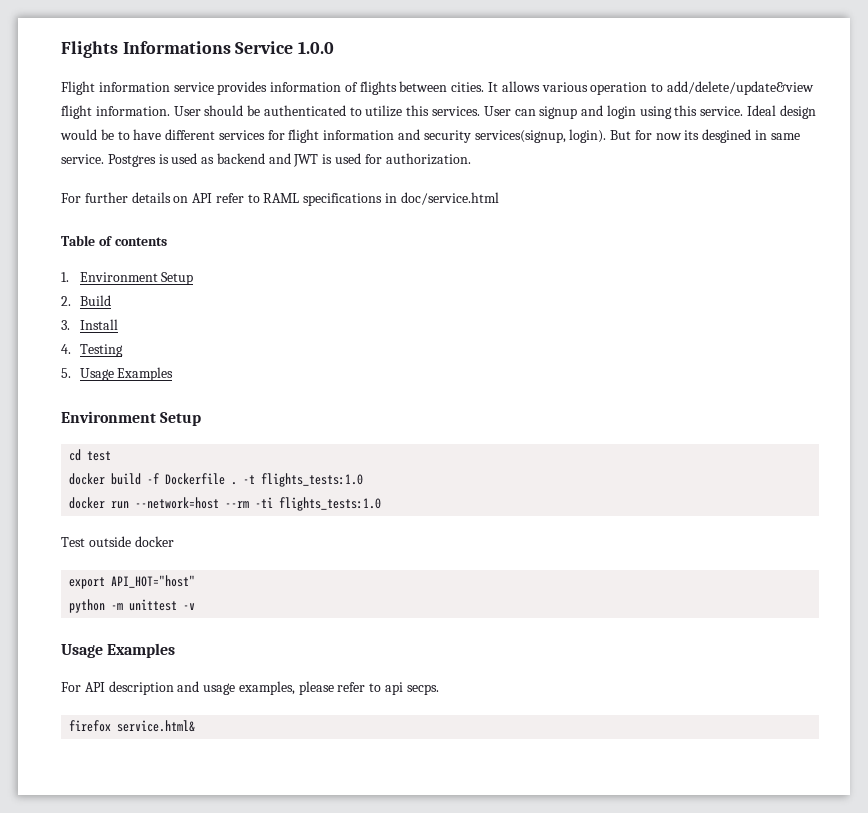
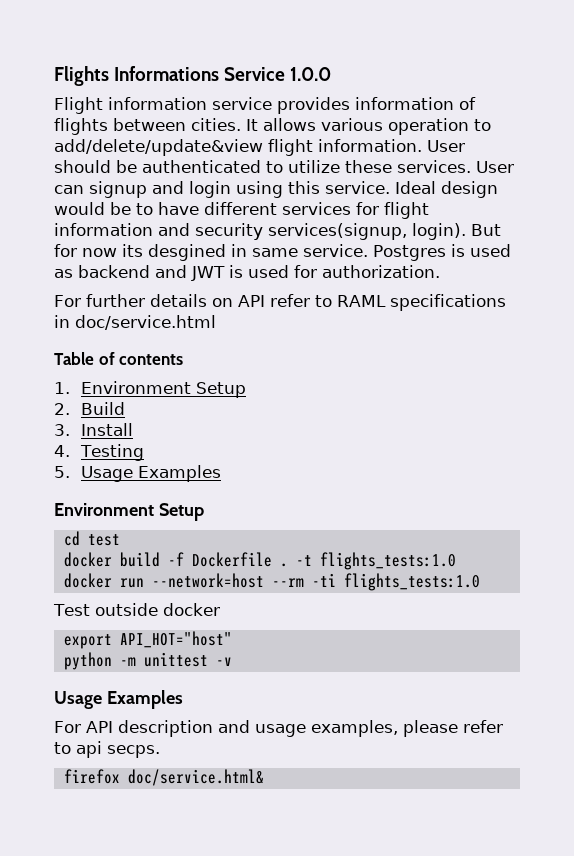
[406,105,430,116] this -> [345,160,392,173] these
[117,720,196,732] service.html& -> [127,769,264,786] doc/service.html&

